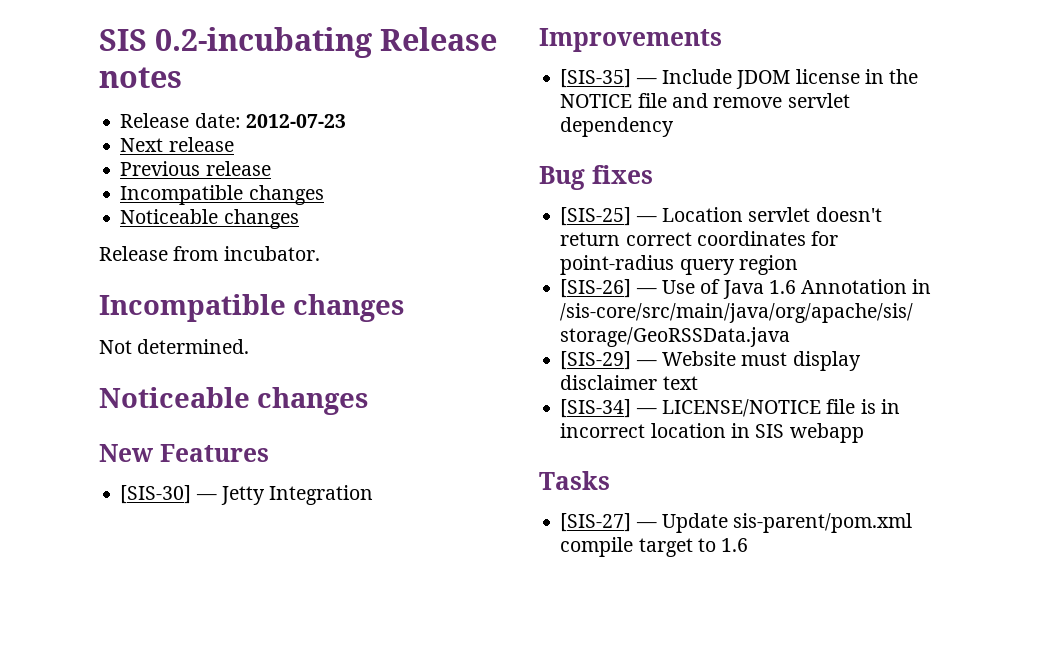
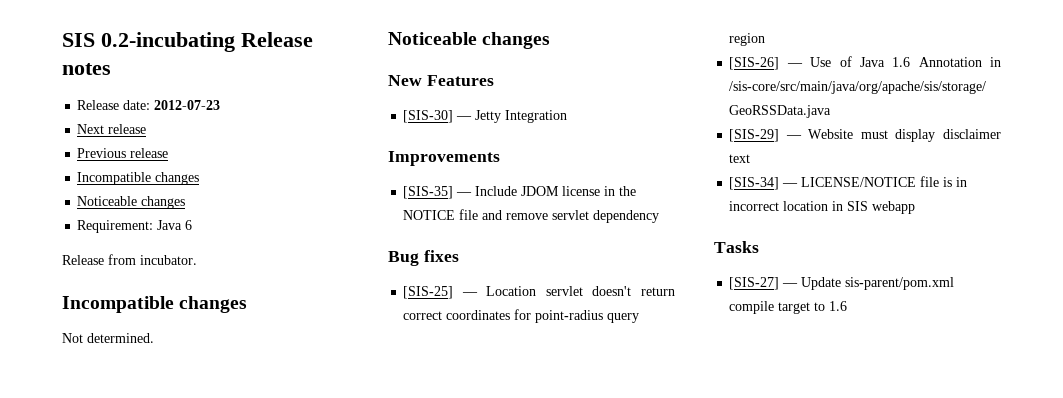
(299, 219) none -> [77,220,193,233] // Requirement: Java 6

